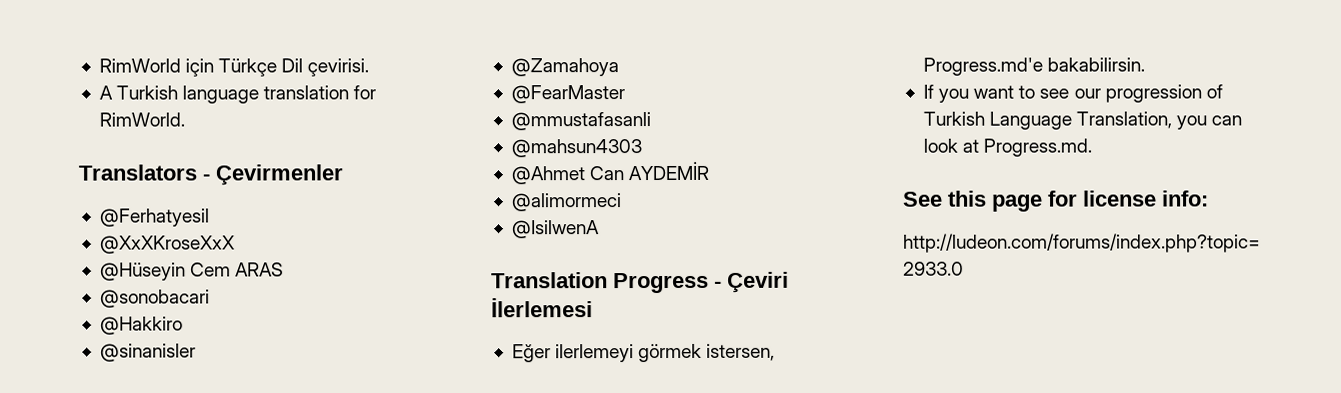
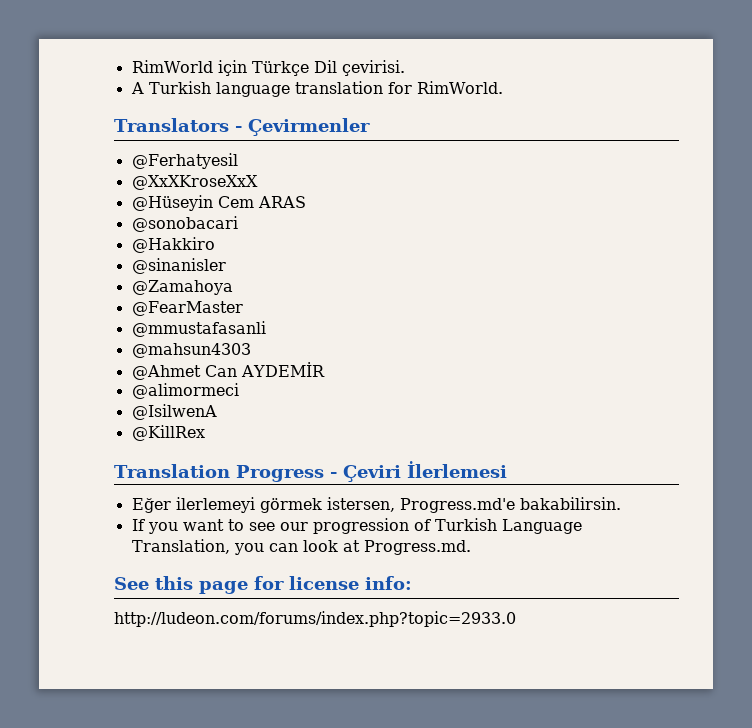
(600, 229) none -> [131,425,205,441] // @KillRex

